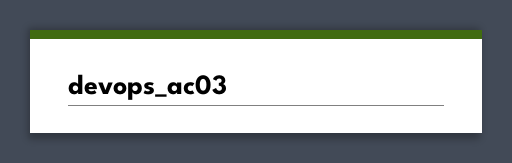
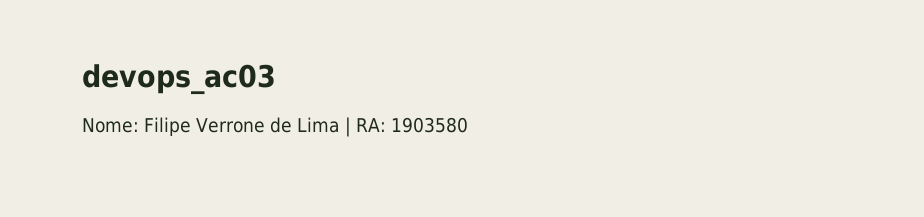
(227, 87) none -> [82,117,468,137] // Nome: Filipe Verrone de Lima | RA: 1903580

